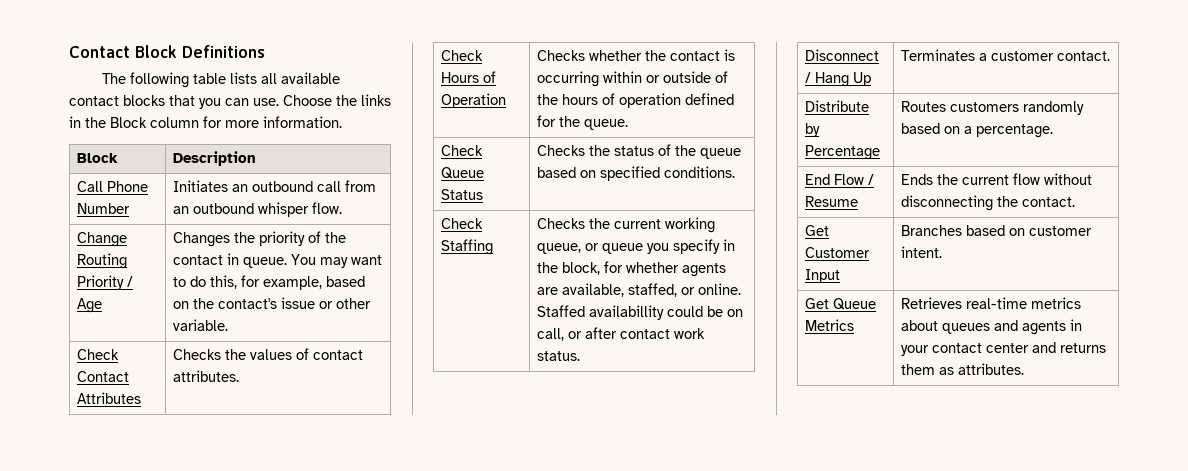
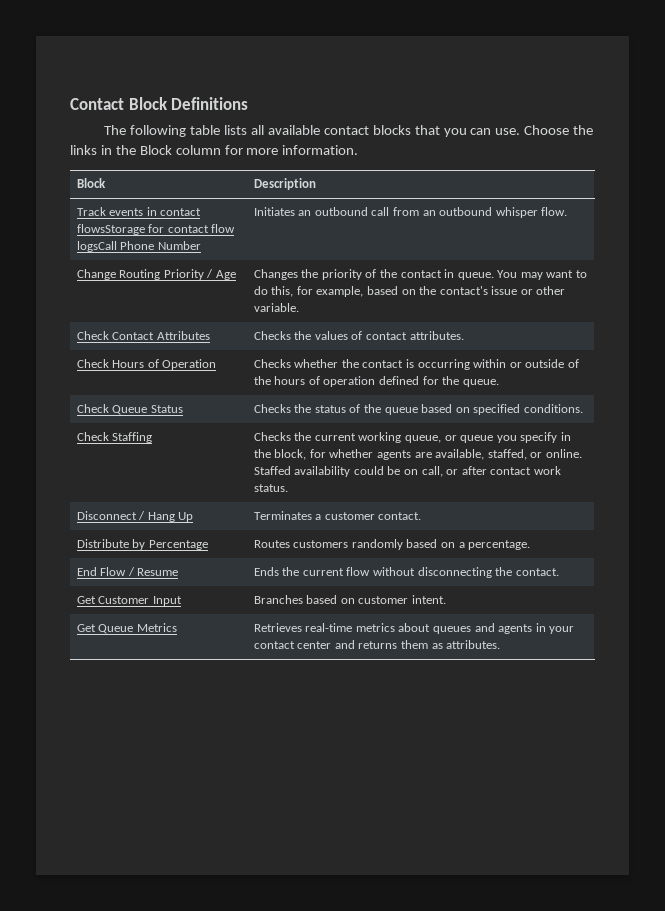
[76,181,103,192] Call -> [76,207,202,216] [76,224,236,235] [76,241,117,252] Track events in contact flowsStorage for contact flow logsCall
[588,305,664,320] availabillity -> [294,466,351,477] availability

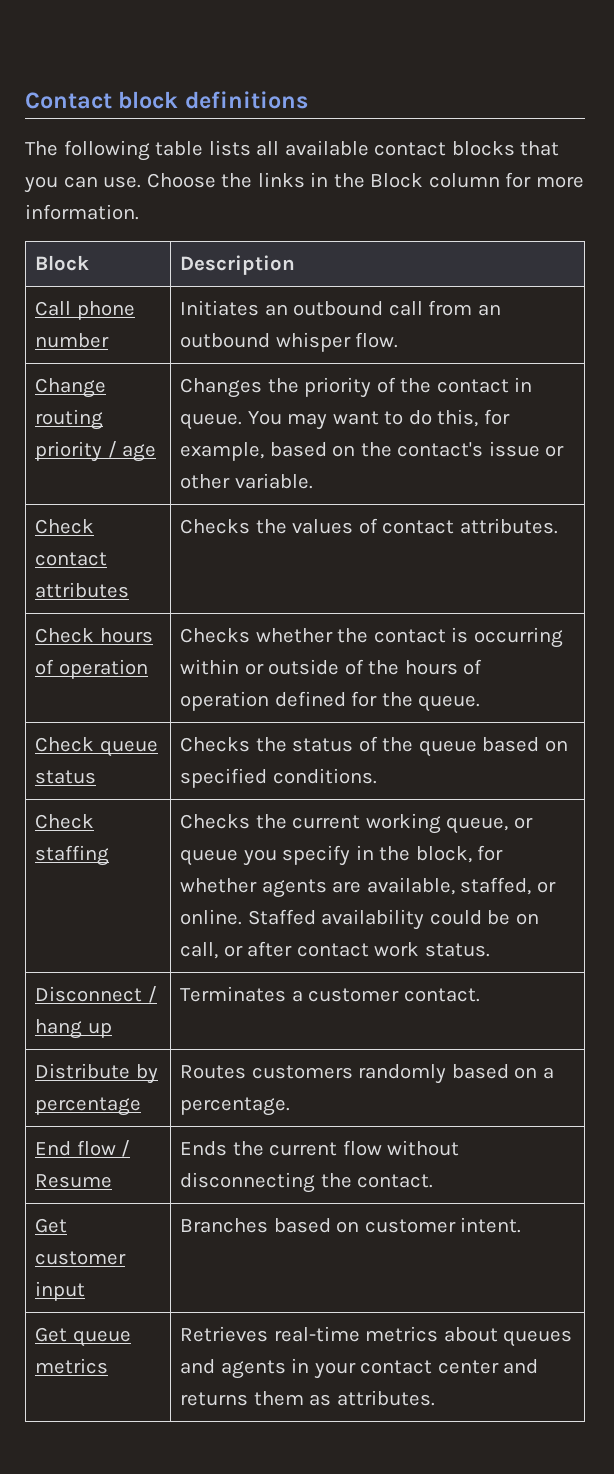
[70,97,249,110] Contact Block Definitions -> [25,91,308,109] Contact block definitions
[76,207,202,216] [76,224,236,235] [76,241,201,252] Track events in contact flowsStorage for contact flow logsCall Phone Number -> [35,301,135,320] [35,333,110,348] Call phone number
[119,269,236,280] Routing Priority / Age -> [35,409,104,430] [35,441,157,462] routing priority / age
[112,331,210,340] Contact Attributes -> [35,552,108,566] [35,582,130,598] contact attributes
[112,359,217,370] Hours of Operation -> [99,628,153,643] [35,659,148,679] hours of operation
[112,405,183,415] Queue Status -> [99,740,158,757] [35,770,97,784] queue status
[112,432,153,443] Staffing -> [35,845,110,866] staffing
[147,512,194,522] Hang Up -> [35,1019,112,1039] hang up
[148,540,208,550] Percentage -> [35,1097,142,1116] percentage
[100,567,127,576] Flow -> [76,1140,116,1156] flow
[98,596,182,606] Customer Input -> [35,1251,127,1265] [35,1281,86,1301] customer input
[98,623,177,634] Queue Metrics -> [72,1330,131,1347] [35,1358,109,1374] queue metrics

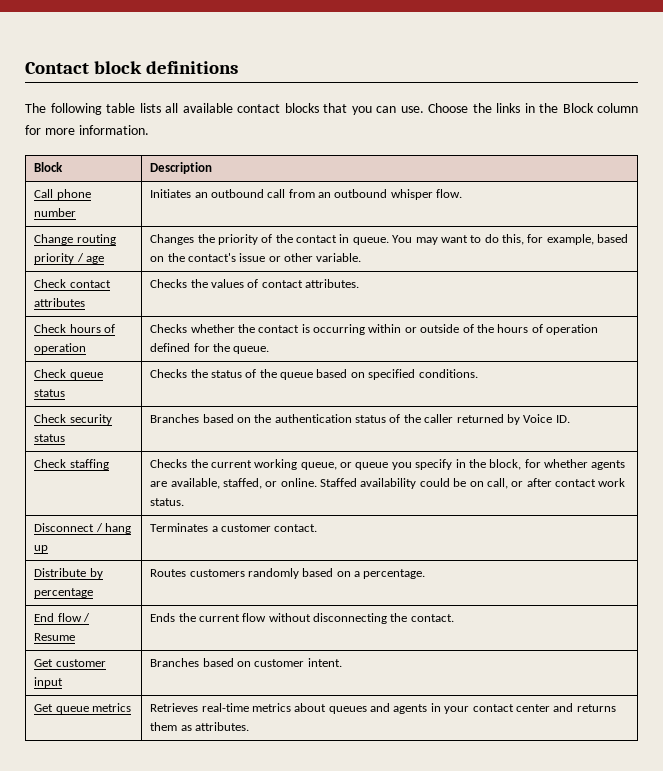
(377, 776) none -> [34,414,112,425] [34,434,66,442] [150,414,570,425] // Check security status | Branches based on the authentication status of the caller returned by Voice ID.

